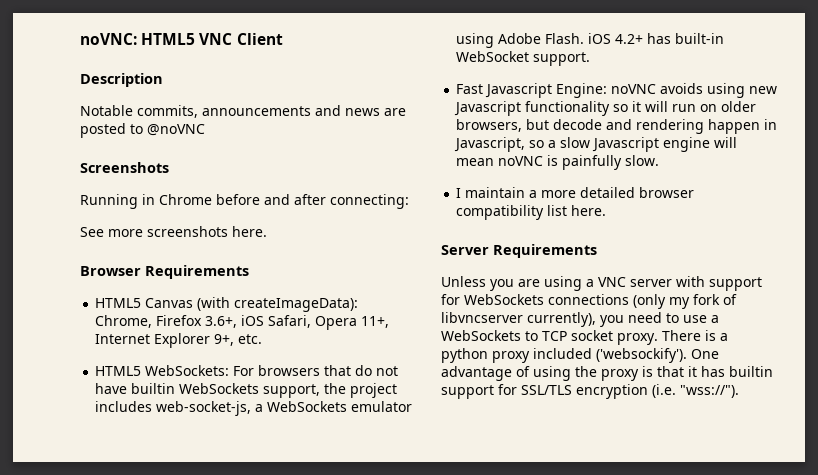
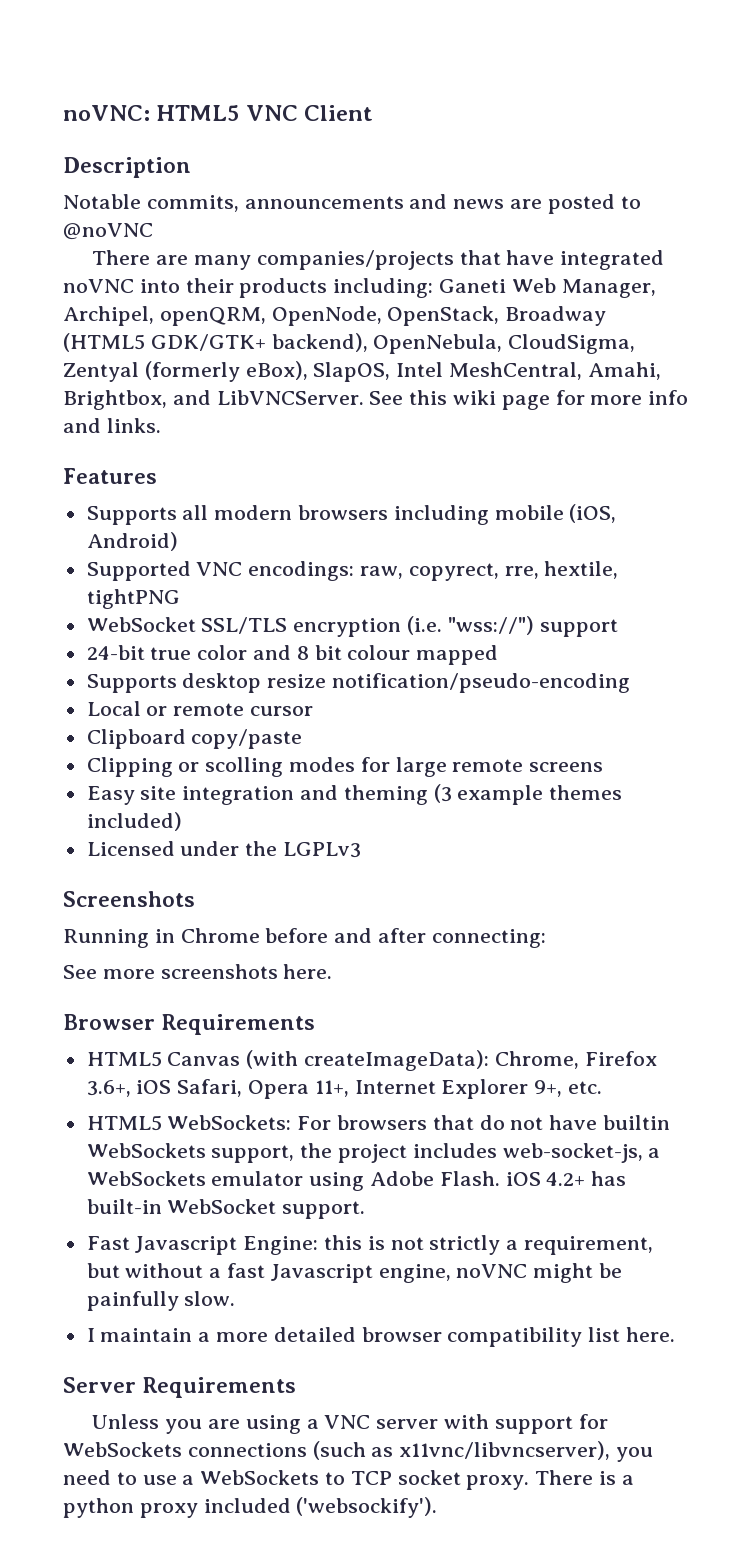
(205, 130) none -> [92,250,665,270] [63,278,656,298] [63,306,607,326] [63,333,636,354] [63,361,661,382] [63,390,689,410] [63,418,161,433] [63,468,157,484] [86,504,617,525] [86,532,178,551] [86,561,619,581] [86,589,180,609] [86,616,618,637] [86,645,499,665] [86,673,631,693] [86,701,314,716] [86,729,303,749] [86,757,604,777] [86,784,623,805] [86,812,182,831] [86,841,362,858] // There are many companies/projects that have integrated noVNC into their products including: Ganeti Web Manager, Archipel, openQRM, OpenNode, OpenStack, Broadway (HTML5 GDK/GTK+ backend), OpenNebula, CloudSigma, Zentyal (formerly eBox), SlapOS, Intel MeshCentral, Amahi, Brightbox, and LibVNCServer. See this wiki page for more info and links. // Features // Supports all modern browsers including mobile (iOS, Android) // Supported VNC encodings: raw, copyrect, rre, hextile, tightPNG // WebSocket SSL/TLS encryption (i.e. "wss://") support // 24-bit true color and 8 bit colour mapped // Supports desktop resize notification/pseudo-encoding // Local or remote cursor // Clipboard copy/paste // Clipping or scolling modes for large remote screens // Easy site integration and theming (3 example themes included) // Licensed under the LGPLv3
[611,83,778,98] [454,101,757,116] [456,119,778,134] [454,137,738,152] [456,155,559,166] noVNC avoids using new Javascript functionality so it will run on older browsers, but decode and rendering happen in Javascript, so a slow Javascript engine will mean noVNC is -> [324,1235,654,1255] [86,1263,623,1283] this is not strictly a requirement, but without a fast Javascript engine, noVNC might be
[633,294,737,309] [441,312,596,327] (only my fork of libvncserver currently), -> [312,1441,611,1460] (such as x11vnc/libvncserver),
[691,349,719,359] [441,366,773,381] [441,384,739,399] One advantage of using the proxy is that it has builtin support for SSL/TLS encryption (i.e. "wss://"). -> (438, 1507) none

